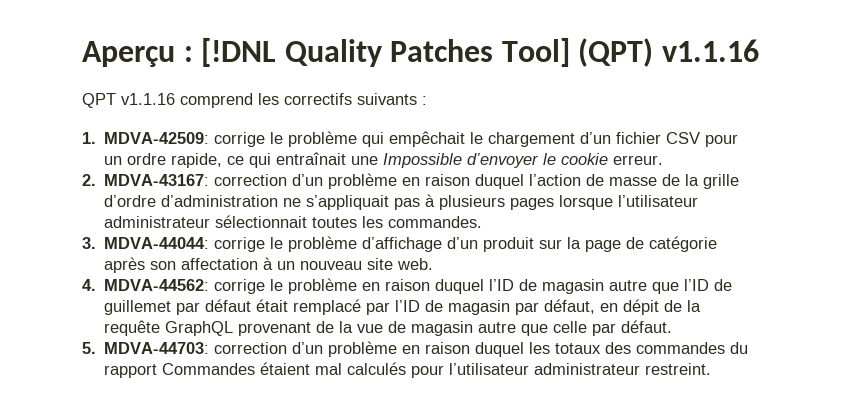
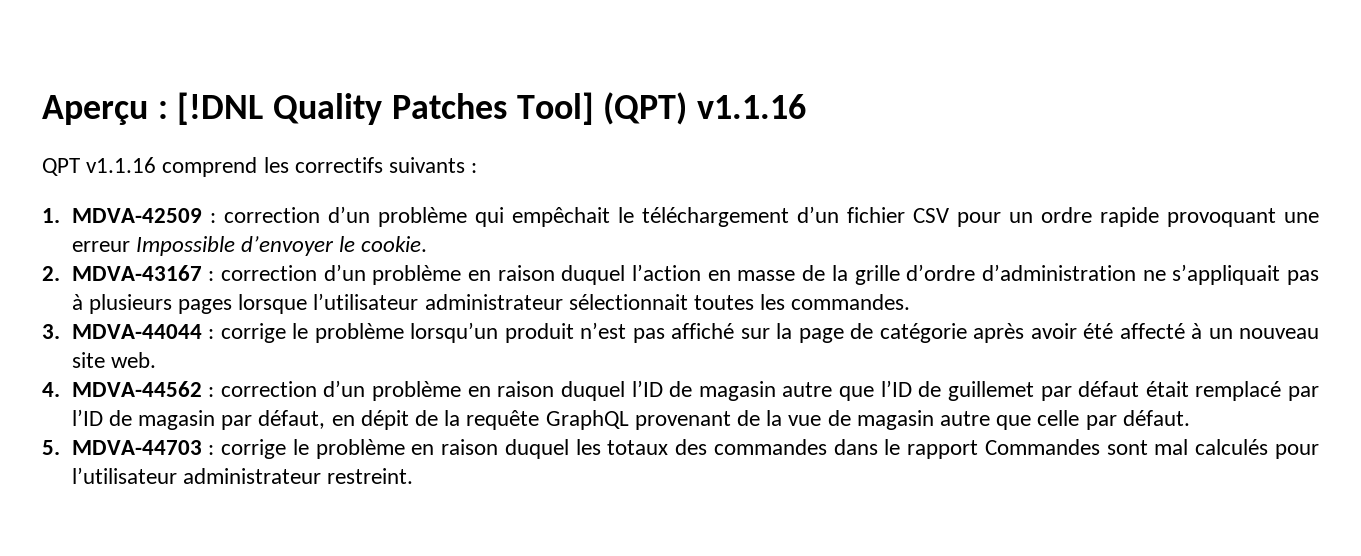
[104,132,284,147] MDVA-42509: corrige le -> [71,206,370,223] MDVA-42509 : correction d’un
[488,132,576,147] chargement -> [641,207,789,227] téléchargement
[171,152,379,168] rapide, ce qui entraînait une -> [1099,207,1319,227] [71,241,130,252] rapide provoquant une erreur
[561,153,664,165] cookie erreur. -> [361,236,428,252] cookie.
[104,174,210,186] MDVA-43167: -> [71,265,215,281] MDVA-43167 :
[586,174,605,186] de -> [707,270,731,281] en
[104,236,535,252] MDVA-44044: corrige le problème d’affichage d’un produit -> [71,322,734,343] MDVA-44044 : corrige le problème lorsqu’un produit n’est pas affiché
[150,258,259,270] son affectation -> [1030,323,1185,339] avoir été affecté
[104,279,284,294] MDVA-44562: corrige le -> [71,380,366,397] MDVA-44562 : correction d’un
[104,342,324,354] MDVA-44703: correction d’un -> [71,439,309,459] MDVA-44703 : corrige le
[730,342,749,354] du -> [833,439,901,455] dans le
[260,362,311,375] étaient -> [1106,440,1148,455] sont

